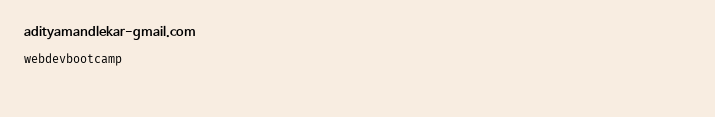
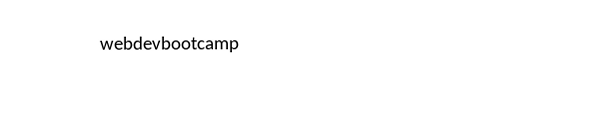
[24,25,196,40] adityamandlekar-gmail.com // -> (99, 44) none

